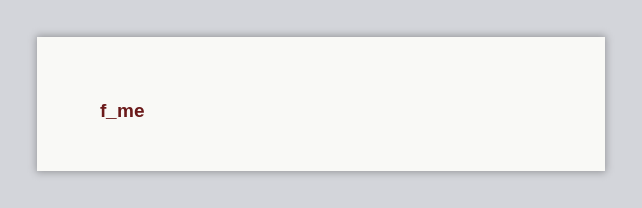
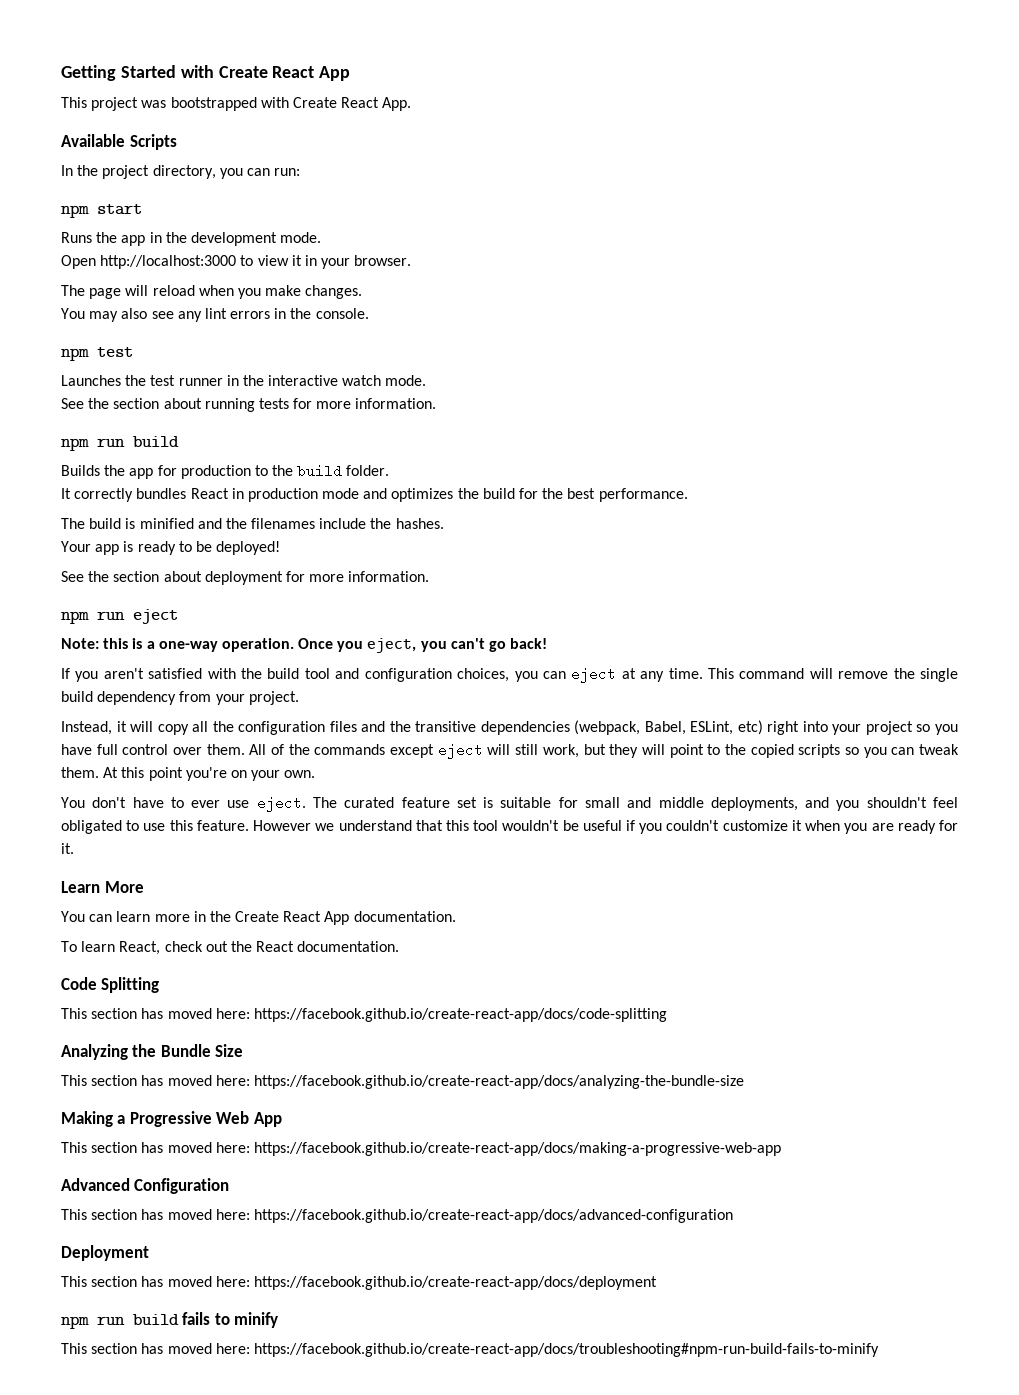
[100,104,145,119] f_me -> [61,65,351,81] [61,97,412,111] [61,134,177,150] [61,165,301,179] [61,204,142,218] [61,232,322,246] [61,255,412,269] [61,285,363,299] [61,308,369,322] [61,347,133,361] [61,375,427,386] [61,398,437,412] [61,436,179,451] [61,464,390,479] [61,488,688,502] [61,518,444,529] [61,541,281,555] [61,571,430,585] [61,609,178,624] [61,638,548,653] [61,667,958,683] [61,691,299,705] [61,720,958,735] [61,743,959,759] [61,767,316,781] [61,796,959,812] [61,820,959,834] [61,843,74,854] [61,881,144,893] [61,911,456,925] [61,941,400,955] [61,977,160,993] [61,1008,667,1022] [61,1044,244,1060] [61,1075,744,1089] [61,1111,282,1127] [61,1142,781,1156] [61,1178,230,1194] [61,1209,733,1223] [61,1245,149,1261] [61,1276,657,1290] [61,1312,279,1329] [61,1343,879,1357] Getting Started with Create React App // This project was bootstrapped with Create React App. // Available Scripts // In the project directory, you can run: // npm start // Runs the app in the development mode. // Open http://localhost:3000 to view it in your browser. // The page will reload when you make changes. // You may also see any lint errors in the console. // npm test // Launches the test runner in the interactive watch mode. // See the section about running tests for more information. // npm run build // Builds the app for production to the build folder. // It correctly bundles React in production mode and optimizes the build for the best performance. // The build is minified and the filenames include the hashes. // Your app is ready to be deployed! // See the section about deployment for more information. // npm run eject // Note: this is a one-way operation. Once you eject, you can't go back! // If you aren't satisfied with the build tool and configuration choices, you can eject at any time. This command will remove the single build dependency from your project. // Instead, it will copy all the configuration files and the transitive dependencies (webpack, Babel, ESLint, etc) right into your project so you have full control over them. All of the commands except eject will still work, but they will point to the copied scripts so you can tweak them. At this point you're on your own. // You don't have to ever use eject. The curated feature set is suitable for small and middle deployments, and you shouldn't feel obligated to use this feature. However we understand that this tool wouldn't be useful if you couldn't customize it when you are ready for it. // Learn More // You can learn more in the Create React App documentation. // To learn React, check out the React documentation. // Code Splitting // This section has moved here: https://facebook.github.io/create-react-app/docs/code-splitting // Analyzing the Bundle Size // This section has moved here: https://facebook.github.io/create-react-app/docs/analyzing-the-bundle-size // Making a Progressive Web App // This section has moved here: https://facebook.github.io/create-react-app/docs/making-a-progressive-web-app // Advanced Configuration // This section has moved here: https://facebook.github.io/create-react-app/docs/advanced-configuration // Deployment // This section has moved here: https://facebook.github.io/create-react-app/docs/deployment // npm run build fails to minify // This section has moved here: https://facebook.github.io/create-react-app/docs/troubleshooting#npm-run-build-fails-to-minify

